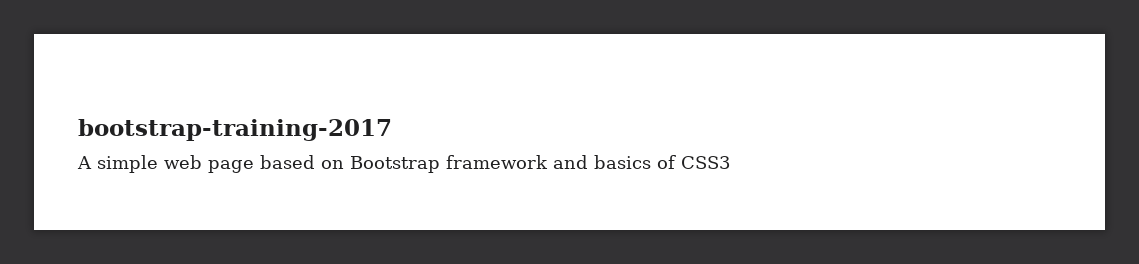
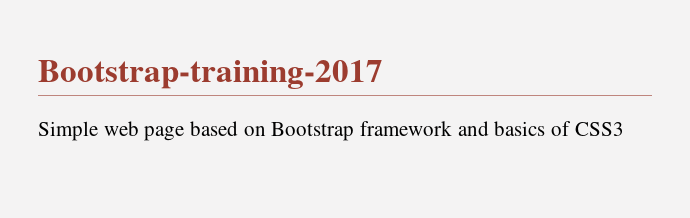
[78,119,392,141] [77,155,158,173] bootstrap-training-2017 // A simple -> [38,60,383,89] [38,121,98,141] Bootstrap-training-2017 // Simple

